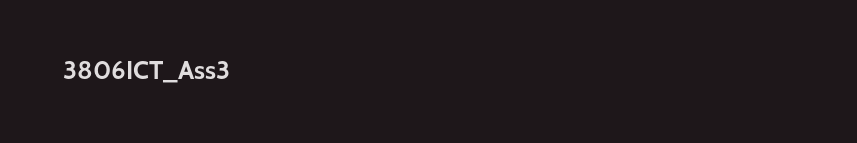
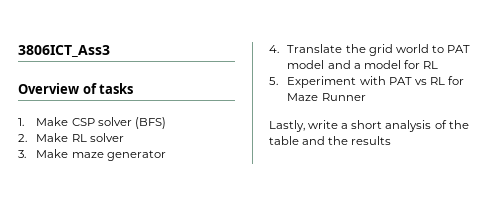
(230, 72) none -> [18,83,134,94] [18,117,166,129] [18,133,124,142] [18,149,166,161] [269,44,470,56] [287,60,438,69] [269,76,464,88] [287,93,366,101] [269,120,469,132] [269,136,392,145] // Overview of tasks // 1. Make CSP solver (BFS) // 2. Make RL solver // 3. Make maze generator // 4. Translate the grid world to PAT model and a model for RL // 5. Experiment with PAT vs RL for Maze Runner // Lastly, write a short analysis of the table and the results

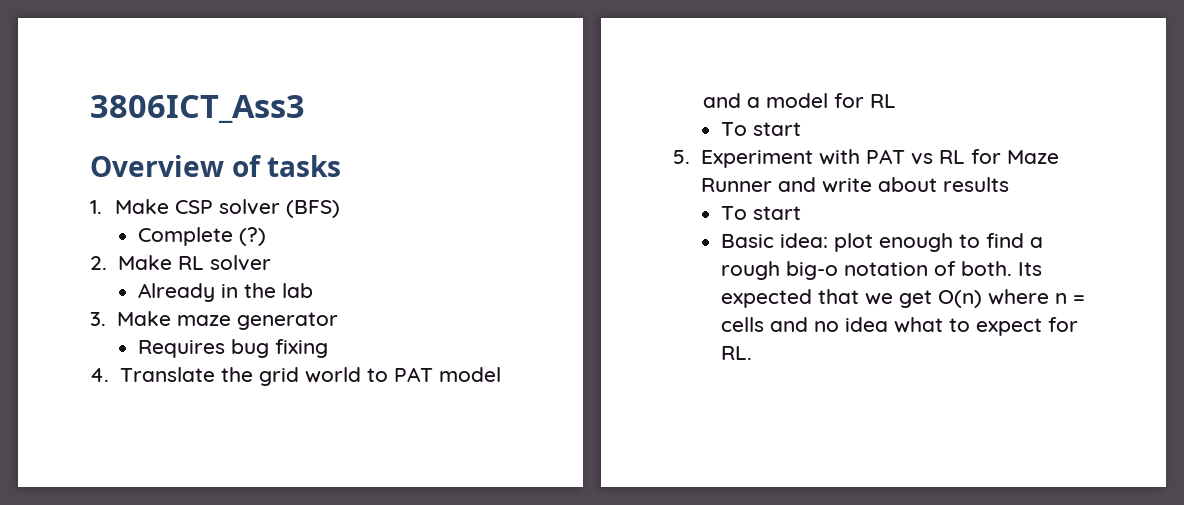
(166, 123) none -> [137,227,266,246] // Complete (?)
(124, 137) none -> [137,283,313,302] // Already in the lab
(166, 155) none -> [137,339,328,358] // Requires bug fixing
(438, 65) none -> [720,122,801,136] // To start
[269,120,469,132] [269,136,392,145] // Lastly, write a short analysis of the table and the results -> [777,177,1009,193] [720,206,801,220] [720,233,1043,252] [720,261,1042,280] [720,289,1085,308] [720,317,1078,336] [720,346,752,360] and write about results // To start // Basic idea: plot enough to find a rough big-o notation of both. Its expected that we get O(n) where n = cells and no idea what to expect for RL.

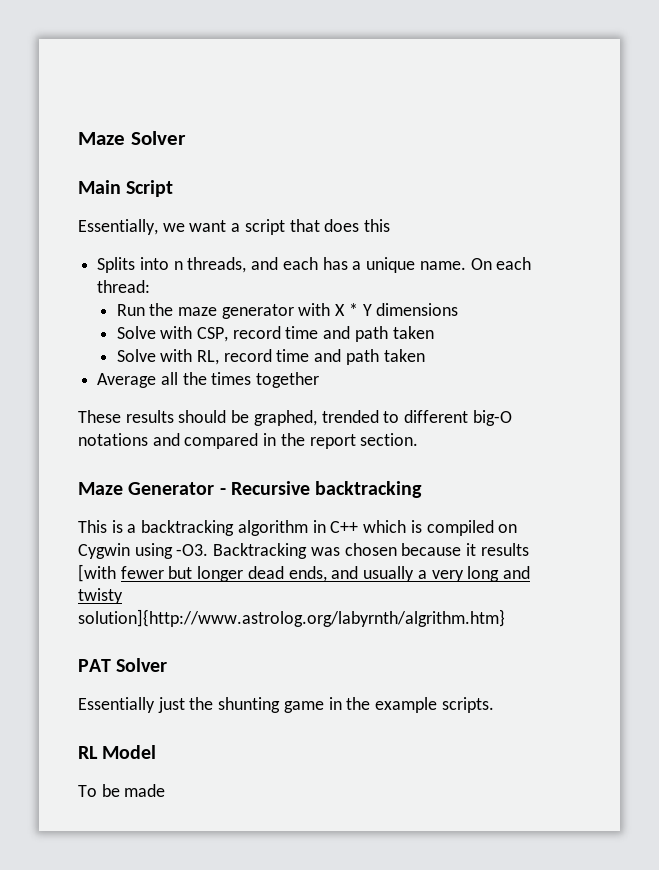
[90,95,305,123] [90,155,342,177] [90,199,340,218] [137,227,266,246] [90,255,271,271] [137,283,313,302] [90,311,338,330] [137,339,328,358] [90,367,501,386] [702,93,896,108] [720,122,801,136] [673,149,1059,168] [700,177,1009,193] [720,206,801,220] [720,233,1043,252] [720,261,1042,280] [720,289,1085,308] [720,317,1078,336] [720,346,752,360] 3806ICT_Ass3 // Overview of tasks // 1. Make CSP solver (BFS) // Complete (?) // 2. Make RL solver // Already in the lab // 3. Make maze generator // Requires bug fixing // 4. Translate the grid world to PAT model and a model for RL // To start // 5. Experiment with PAT vs RL for Maze Runner and write about results // To start // Basic idea: plot enough to find a rough big-o notation of both. Its expected that we get O(n) where n = cells and no idea what to expect for RL. -> [78,131,186,145] [78,180,174,197] [78,219,391,235] [97,257,532,273] [97,280,151,293] [116,303,459,319] [116,326,434,342] [116,349,425,365] [97,372,320,388] [78,410,512,426] [78,433,419,449] [78,481,423,498] [78,520,518,536] [78,543,529,559] [78,564,530,582] [78,588,123,604] [78,609,505,627] [78,658,168,672] [78,697,494,713] [78,745,157,759] [78,784,166,797] Maze Solver // Main Script // Essentially, we want a script that does this // Splits into n threads, and each has a unique name. On each thread: // Run the maze generator with X * Y dimensions // Solve with CSP, record time and path taken // Solve with RL, record time and path taken // Average all the times together // These results should be graphed, trended to different big-O notations and compared in the report section. // Maze Generator - Recursive backtracking // This is a backtracking algorithm in C++ which is compiled on Cygwin using -O3. Backtracking was chosen because it results [with fewer but longer dead ends, and usually a very long and twisty solution]{http://www.astrolog.org/labyrnth/algrithm.htm} // PAT Solver // Essentially just the shunting game in the example scripts. // RL Model // To be made

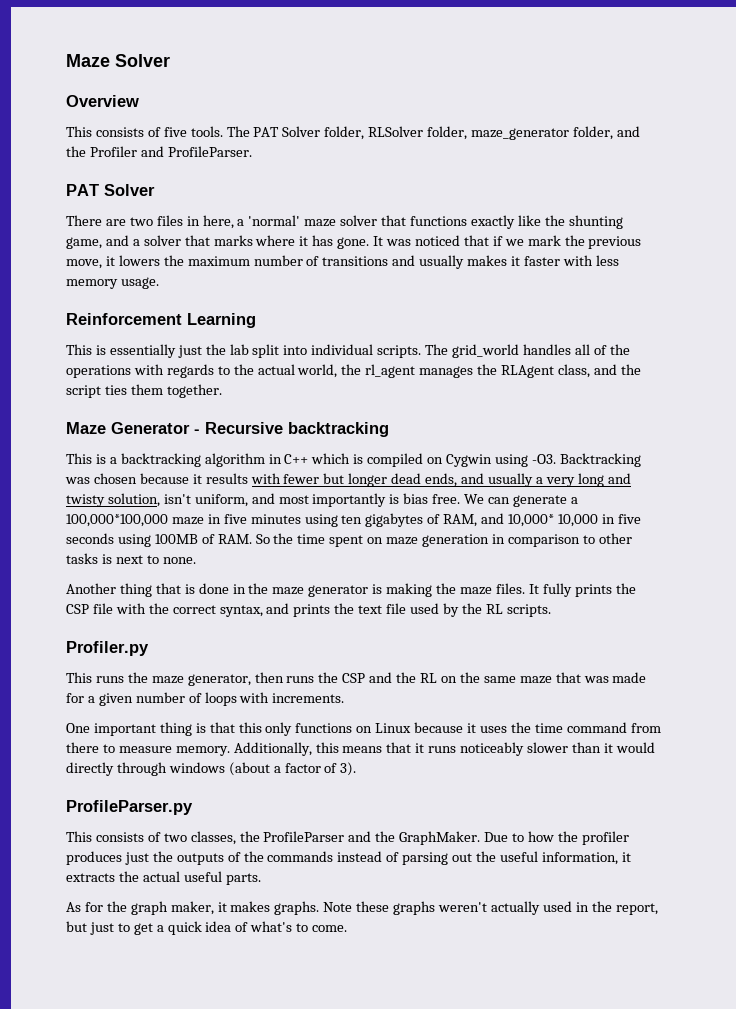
[78,180,174,197] [78,219,391,235] [97,257,532,273] [97,280,151,293] [116,303,459,319] [116,326,434,342] [116,349,425,365] [97,372,320,388] [78,410,512,426] [78,433,419,449] Main Script // Essentially, we want a script that does this // Splits into n threads, and each has a unique name. On each thread: // Run the maze generator with X * Y dimensions // Solve with CSP, record time and path taken // Solve with RL, record time and path taken // Average all the times together // These results should be graphed, trended to different big-O notations and compared in the report section. -> [66,95,139,107] [66,126,640,140] [66,146,252,157] [66,184,155,196] [66,215,623,229] [66,235,642,249] [66,255,619,269] [66,277,159,289] [66,313,256,328] [66,344,630,358] [66,364,641,378] [66,384,222,398] Overview // This consists of five tools. The PAT Solver folder, RLSolver folder, maze_generator folder, and the Profiler and ProfileParser. // PAT Solver // There are two files in here, a 'normal' maze solver that functions exactly like the shunting game, and a solver that marks where it has gone. It was noticed that if we mark the previous move, it lowers the maximum number of transitions and usually makes it faster with less memory usage. // Reinforcement Learning // This is essentially just the lab split into individual scripts. The grid_world handles all of the operations with regards to the actual world, the rl_agent manages the RLAgent class, and the script ties them together.
[78,564,116,582] [with -> [250,473,281,484] with
[78,609,505,627] [78,658,168,672] [78,697,494,713] [78,745,157,759] [78,784,166,797] solution]{http://www.astrolog.org/labyrnth/algrithm.htm} // PAT Solver // Essentially just the shunting game in the example scripts. // RL Model // To be made -> [107,493,578,507] [66,513,641,527] [66,533,632,547] [66,553,196,564] [66,583,636,597] [66,603,551,617] [66,641,149,656] [66,672,647,686] [66,692,345,706] [66,722,661,736] [66,742,655,756] [66,762,357,776] [66,800,193,815] [66,831,629,845] [66,851,631,865] [66,871,261,885] [66,901,658,915] [66,921,348,935] solution, isn't uniform, and most importantly is bias free. We can generate a 100,000*100,000 maze in five minutes using ten gigabytes of RAM, and 10,000* 10,000 in five seconds using 100MB of RAM. So the time spent on maze generation in comparison to other tasks is next to none. // Another thing that is done in the maze generator is making the maze files. It fully prints the CSP file with the correct syntax, and prints the text file used by the RL scripts. // Profiler.py // This runs the maze generator, then runs the CSP and the RL on the same maze that was made for a given number of loops with increments. // One important thing is that this only functions on Linux because it uses the time command from there to measure memory. Additionally, this means that it runs noticeably slower than it would directly through windows (about a factor of 3). // ProfileParser.py // This consists of two classes, the ProfileParser and the GraphMaker. Due to how the profiler produces just the outputs of the commands instead of parsing out the useful information, it extracts the actual useful parts. // As for the graph maker, it makes graphs. Note these graphs weren't actually used in the report, but just to get a quick idea of what's to come.

